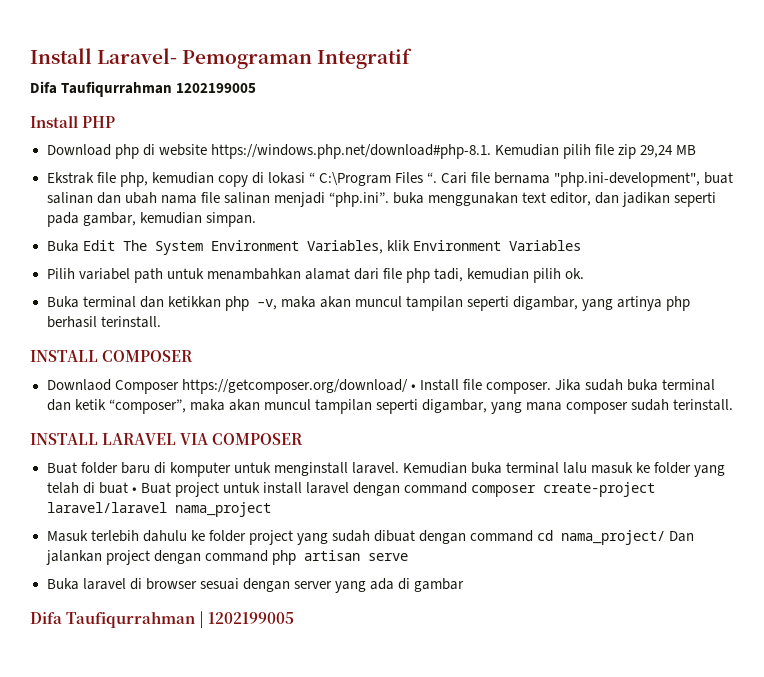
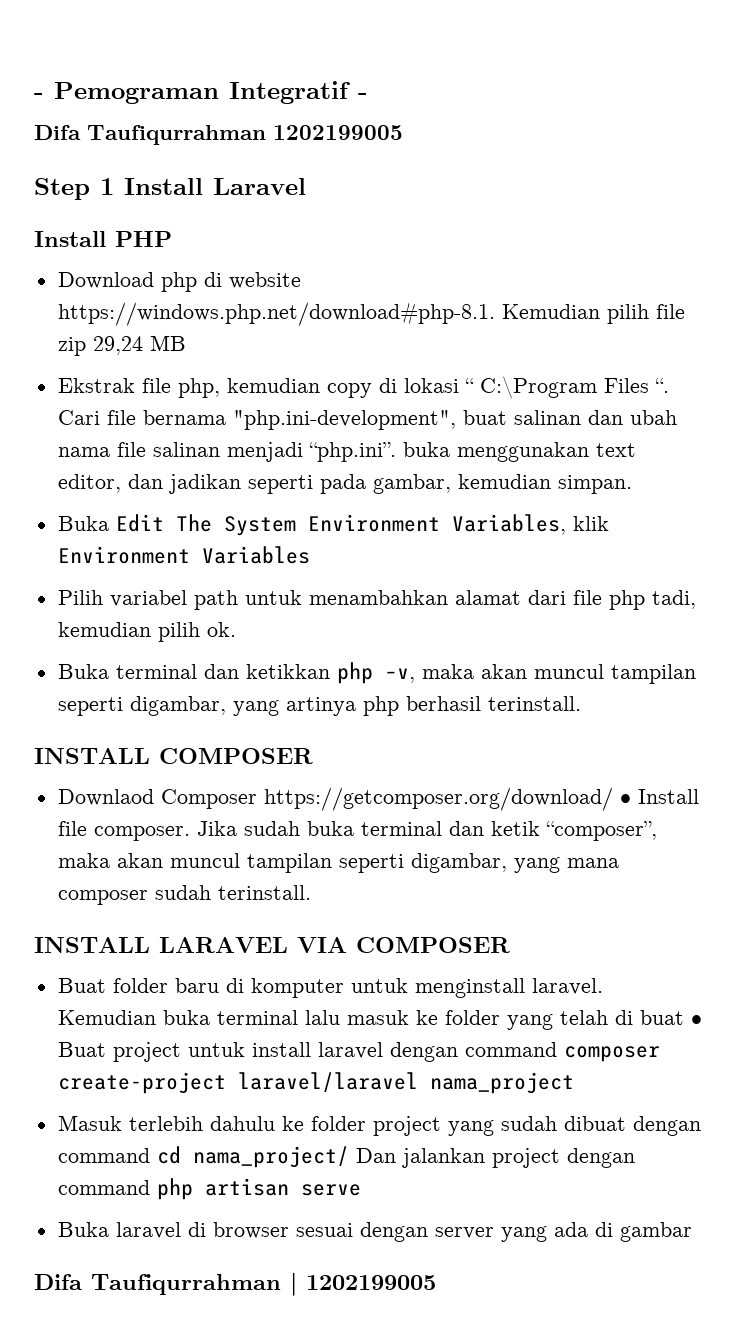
[30,48,178,64] Install Laravel- -> [34,93,44,99] -
(413, 58) none -> [358,93,368,99] -
(257, 88) none -> [34,178,306,200] // Step 1 Install Laravel

